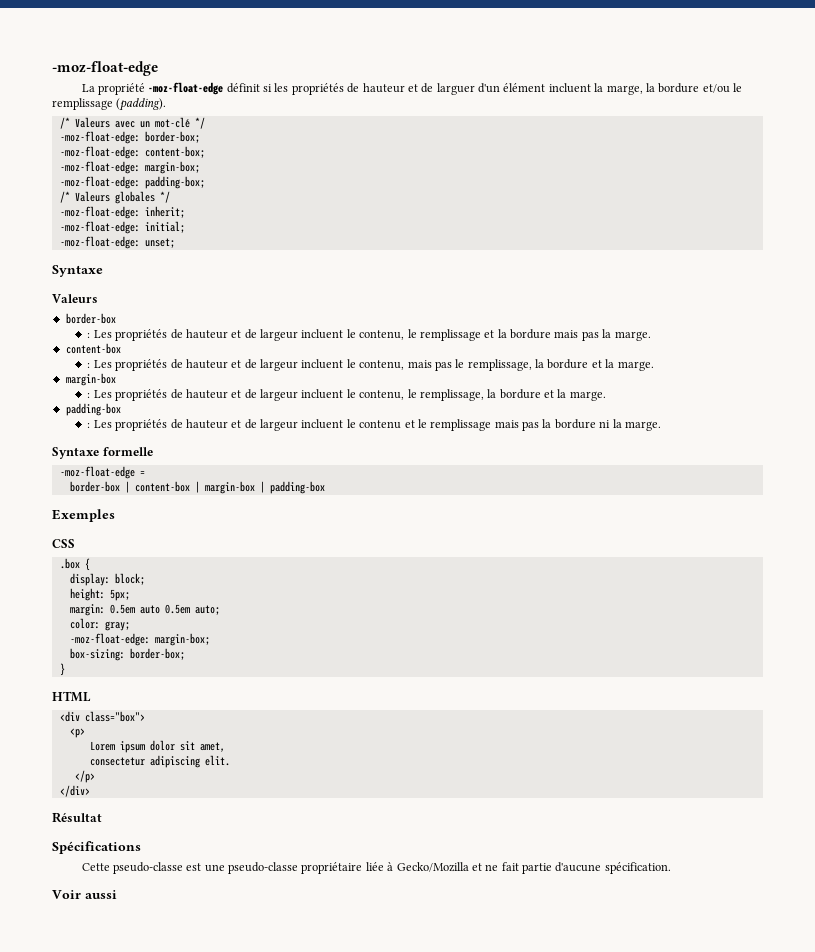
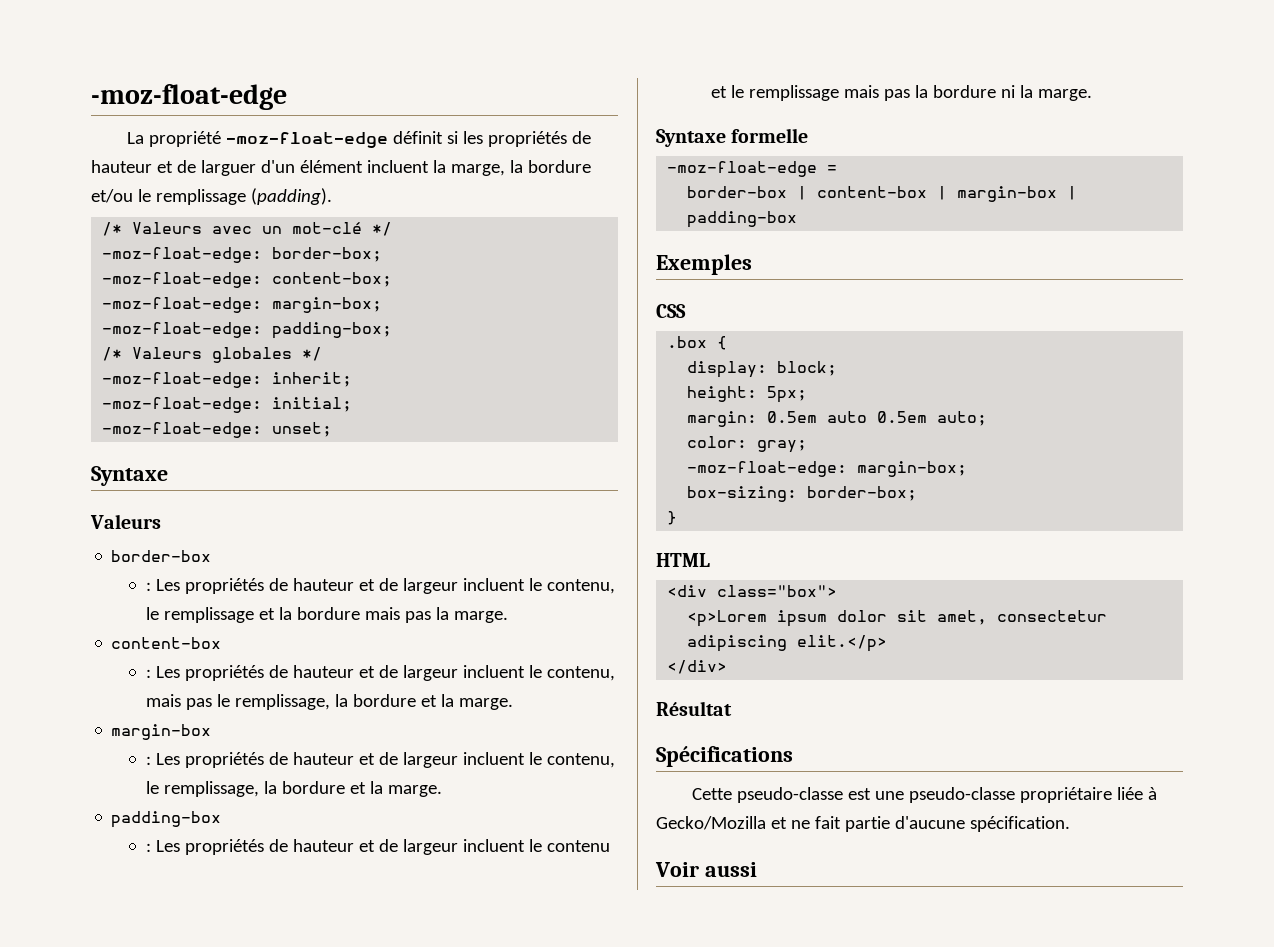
[69,728,85,738] [89,741,115,751] <p> // Lorem -> [687,610,768,627] <p>Lorem
(225, 747) // -> (988, 617) none
[204,755,230,766] [74,770,95,783] elit. // </p> -> [797,635,888,652] elit.</p>

